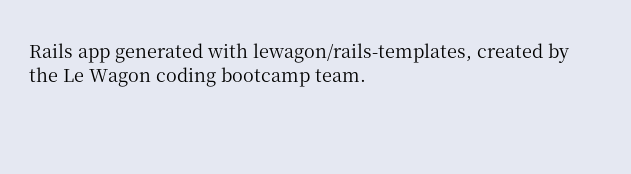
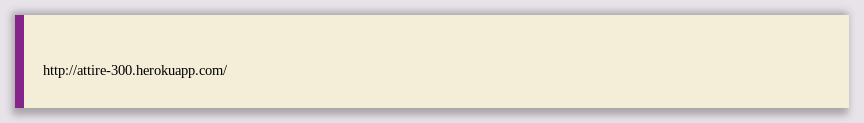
[29,43,569,63] [29,67,366,87] Rails app generated with lewagon/rails-templates, created by the Le Wagon coding bootcamp team. -> [43,65,228,78] http://attire-300.herokuapp.com/

